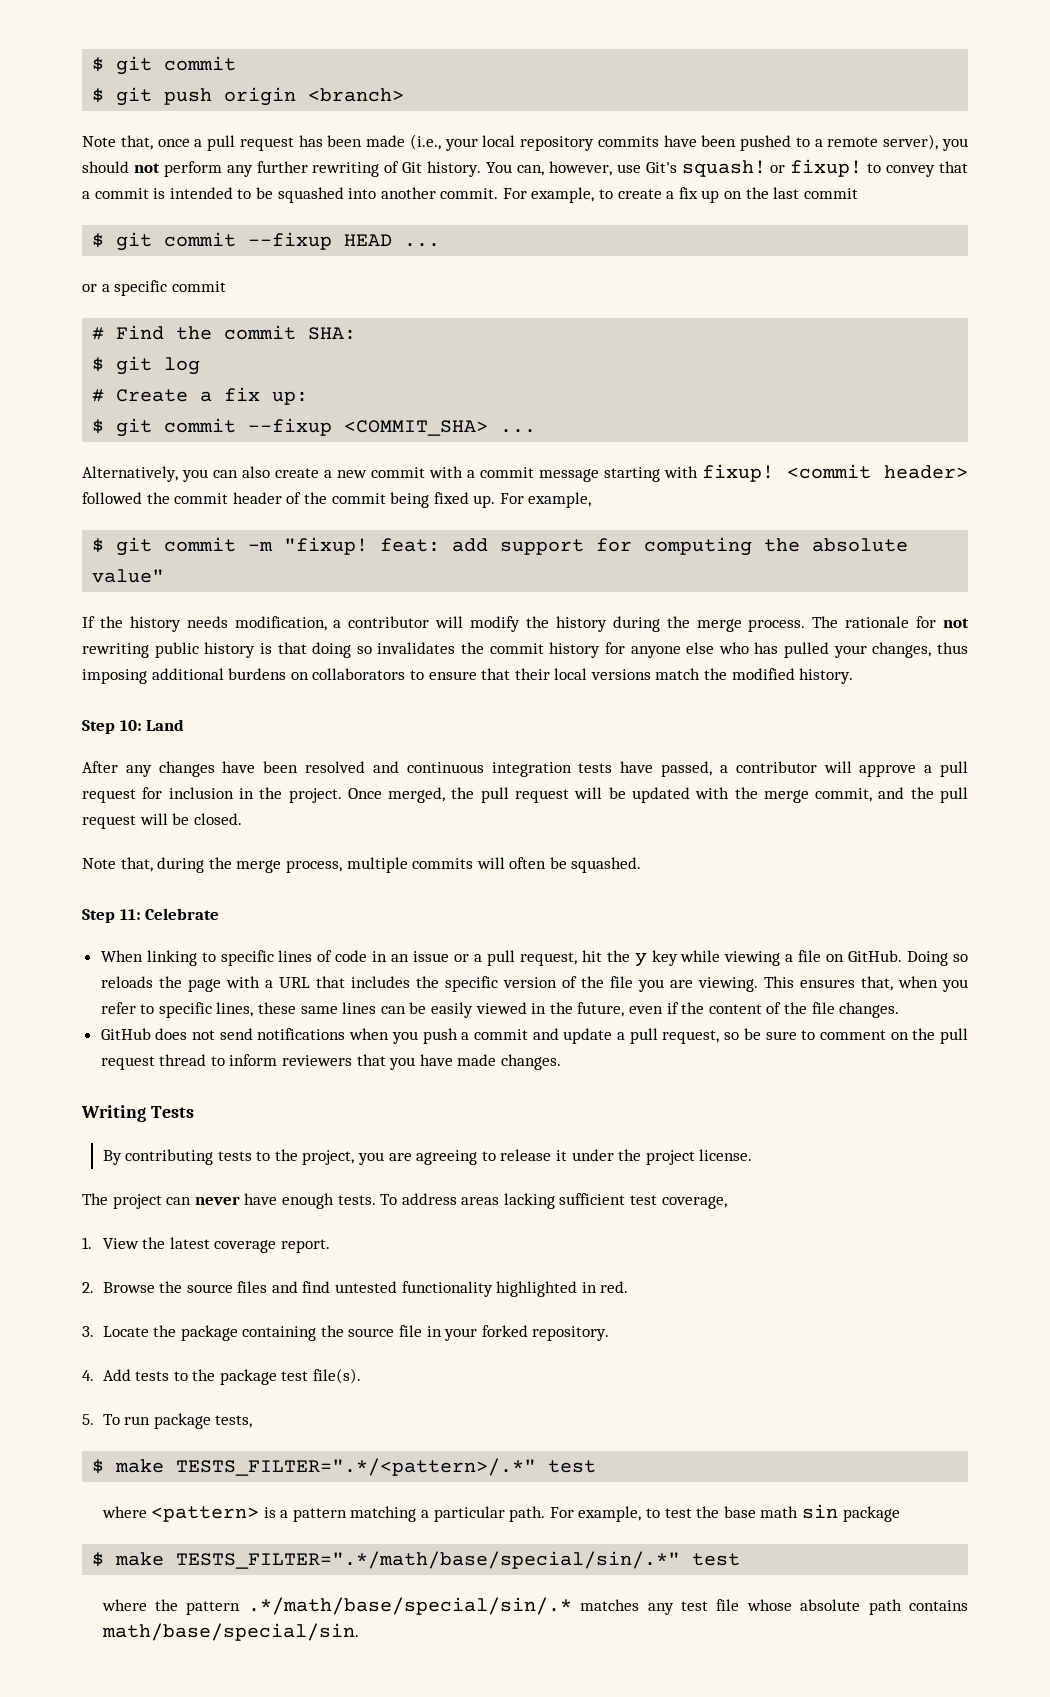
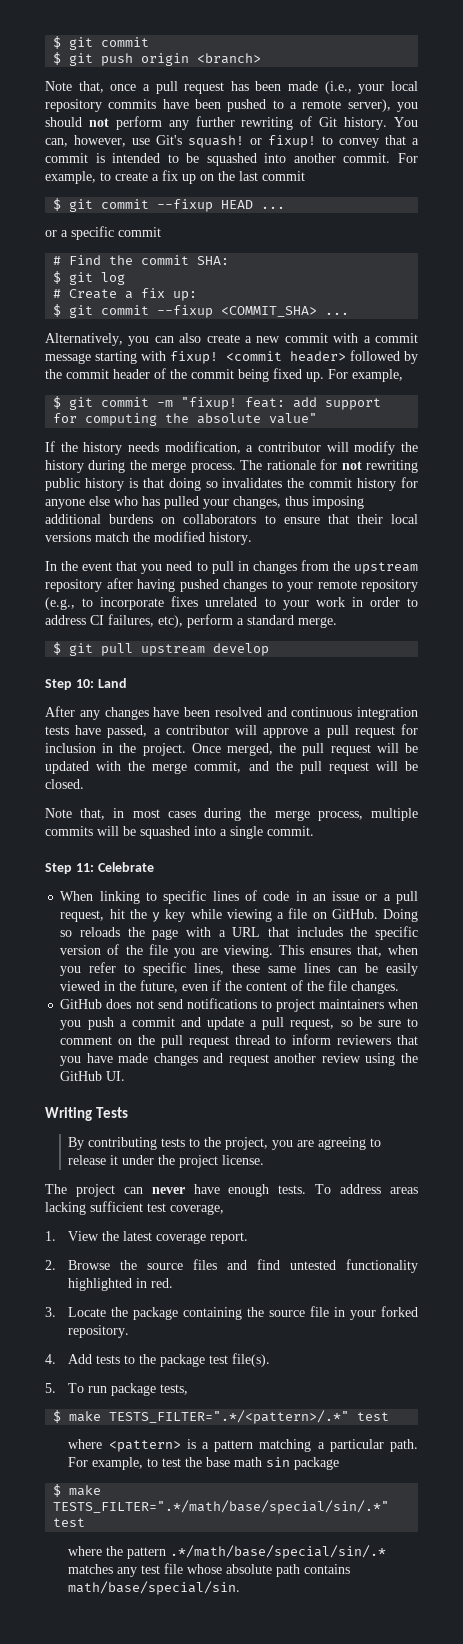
(142, 498) none -> [404,351,418,364] by
(854, 676) none -> [45,560,418,574] [45,578,418,592] [45,596,419,610] [45,614,337,628] [53,642,270,656] // In the event that you need to pull in changes from the upstream repository after having pushed changes to your remote repository (e.g., to incorporate fixes unrelated to your work in order to address CI failures, etc), perform a standard merge. // $ git pull upstream develop
(153, 864) none -> [113,808,196,818] in most cases
[509,857,642,873] often be squashed. -> [123,826,314,839] be squashed into a single commit.
(346, 1034) none -> [260,999,384,1012] to project maintainers
[501,1054,562,1070] changes. -> [153,1053,419,1066] [60,1071,126,1081] changes and request another review using the GitHub UI.

